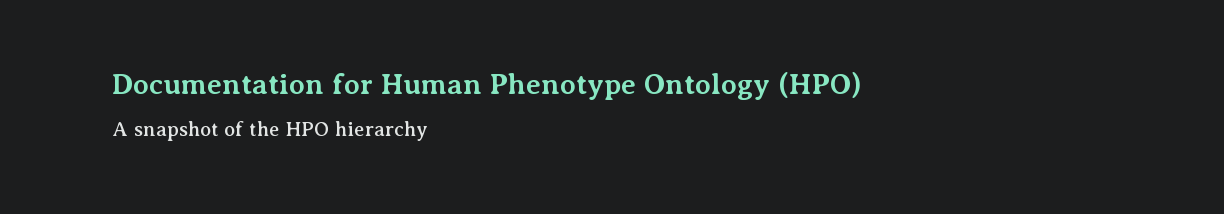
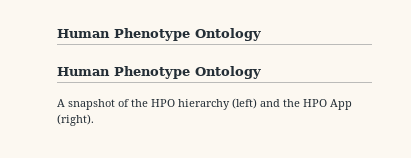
[112,72,863,100] Documentation for Human Phenotype Ontology (HPO) -> [57,28,261,41] [57,66,261,79] Human Phenotype Ontology // Human Phenotype Ontology
(428, 131) none -> [232,98,352,110] [57,114,94,126] (left) and the HPO App (right).

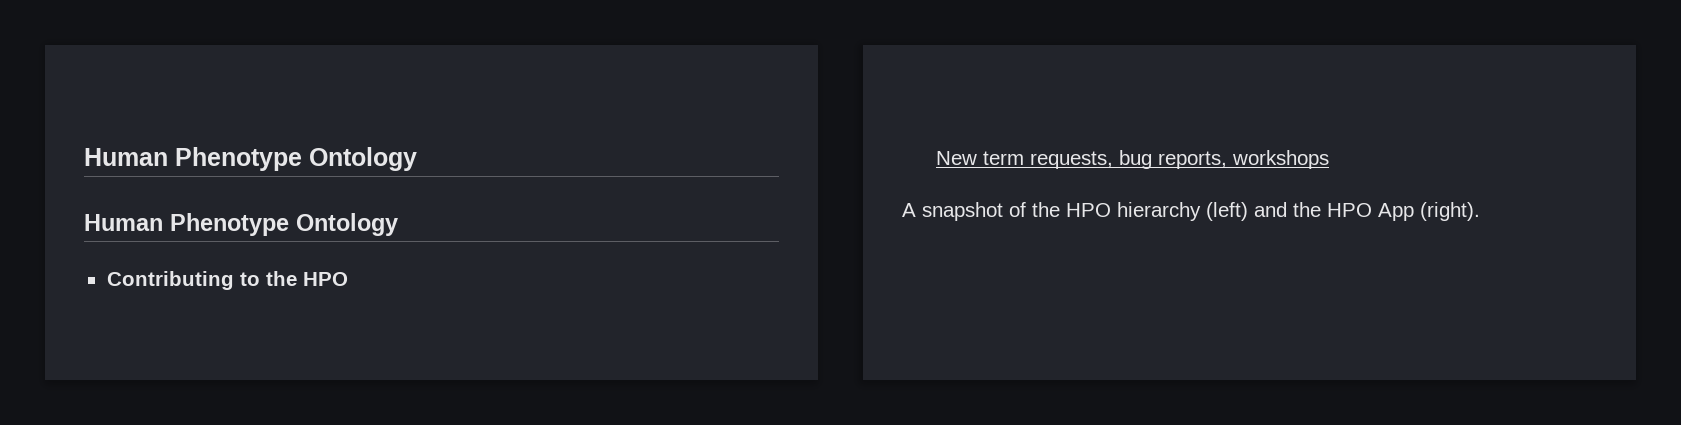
(261, 72) none -> [106,271,348,290] [936,150,1330,169] // Contributing to the HPO // New term requests, bug reports, workshops

